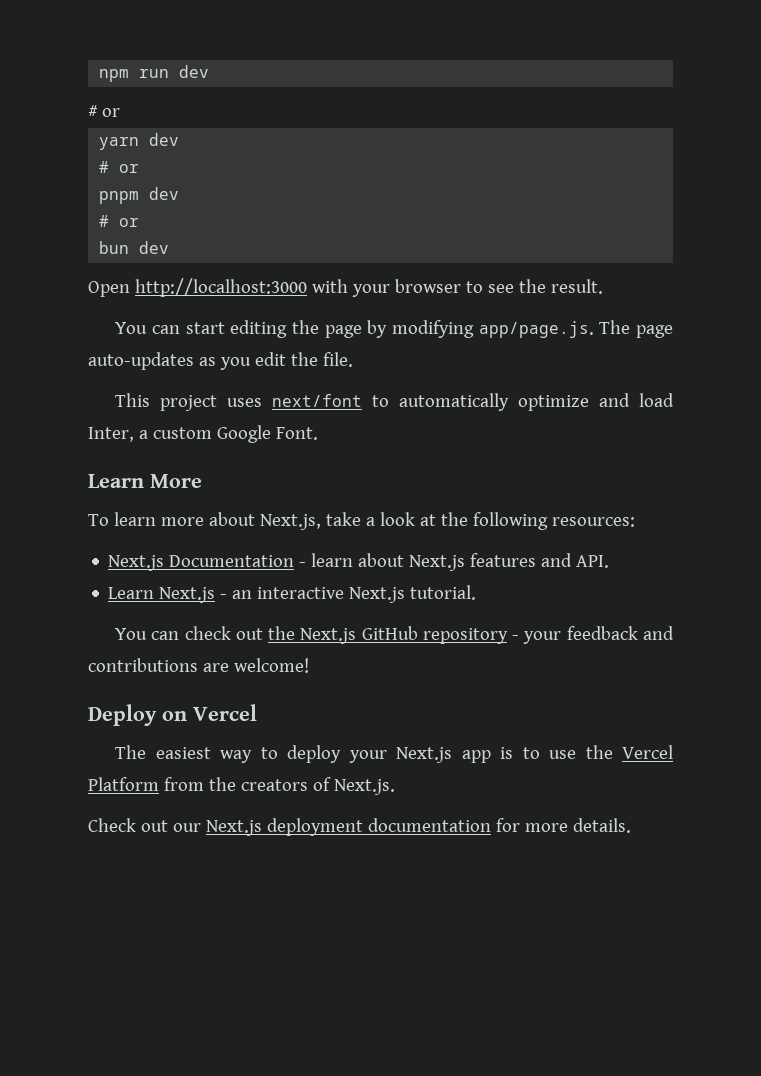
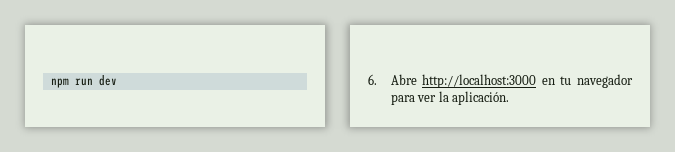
[88,105,120,117] [99,133,180,150] [99,161,140,173] [99,187,180,204] [99,215,140,227] [99,241,170,254] [88,278,603,297] [115,320,673,338] [88,352,353,370] [115,393,674,411] [88,425,318,443] [88,474,202,488] [88,512,635,530] [108,553,610,571] [108,585,477,603] [115,626,674,644] [88,658,309,673] [88,704,257,726] [115,745,674,763] [88,777,395,795] [88,818,631,836] # or // yarn dev // # or // pnpm dev // # or // bun dev // Open http://localhost:3000 with your browser to see the result. // You can start editing the page by modifying app/page.js. The page auto-updates as you edit the file. // This project uses next/font to automatically optimize and load Inter, a custom Google Font. // Learn More // To learn more about Next.js, take a look at the following resources: // Next.js Documentation - learn about Next.js features and API. // Learn Next.js - an interactive Next.js tutorial. // You can check out the Next.js GitHub repository - your feedback and contributions are welcome! // Deploy on Vercel // The easiest way to deploy your Next.js app is to use the Vercel Platform from the creators of Next.js. // Check out our Next.js deployment documentation for more details. -> [368,74,633,88] [390,91,510,105] 6. Abre http://localhost:3000 en tu navegador para ver la aplicación.

